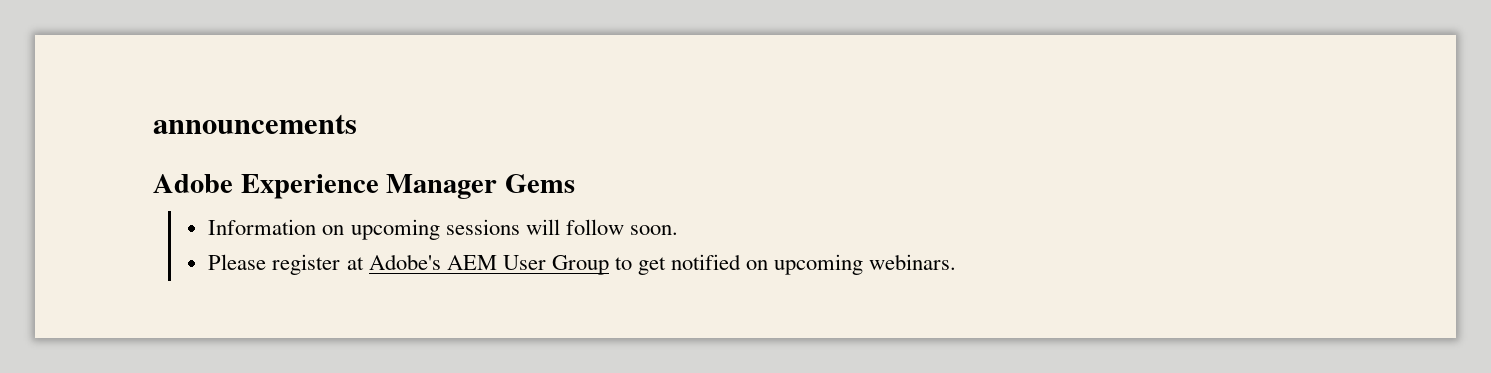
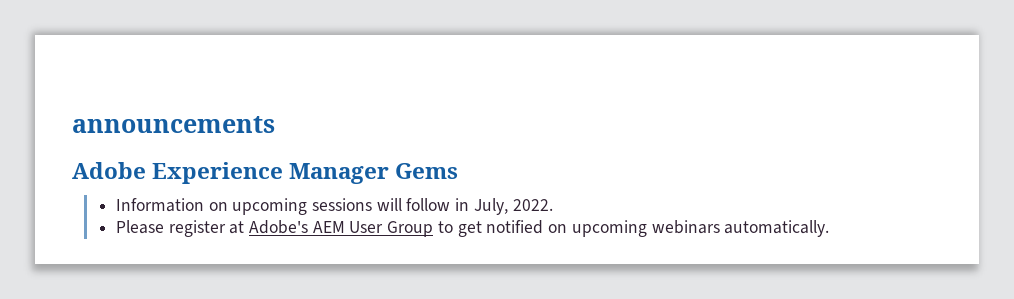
[629,225,678,235] soon. -> [455,198,553,215] in July, 2022.
[869,254,957,270] webinars. -> [651,220,830,237] webinars automatically.

